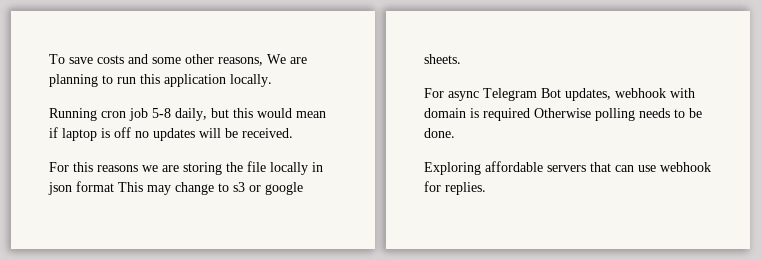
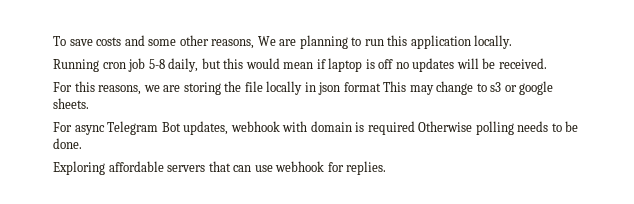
[97,165,138,172] reasons -> [98,85,142,95] reasons,

